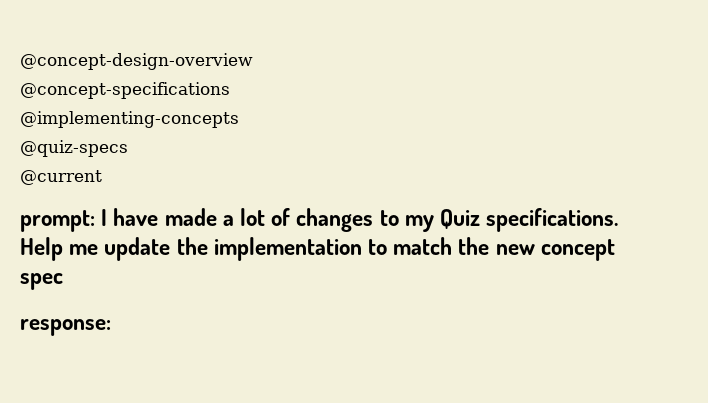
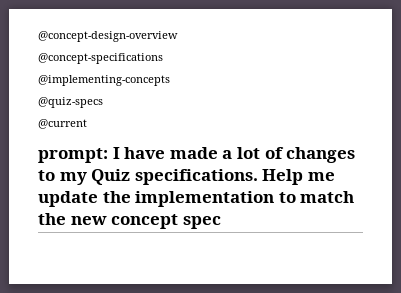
[20,319,111,336] // response: -> (221, 222) none

